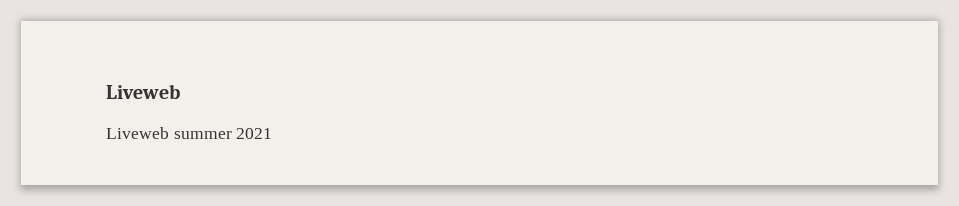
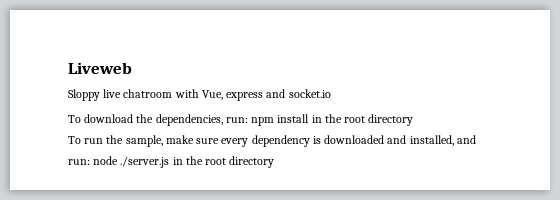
[106,127,273,139] Liveweb summer 2021 -> [68,89,331,101] [68,114,414,126] [68,135,476,147] [68,156,275,168] Sloppy live chatroom with Vue, express and socket.io // To download the dependencies, run: npm install in the root directory // To run the sample, make sure every dependency is downloaded and installed, and run: node ./server.js in the root directory

